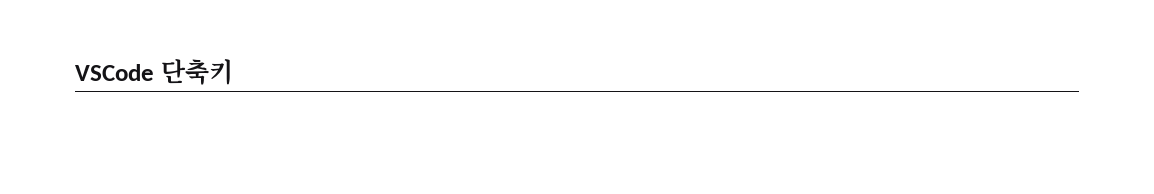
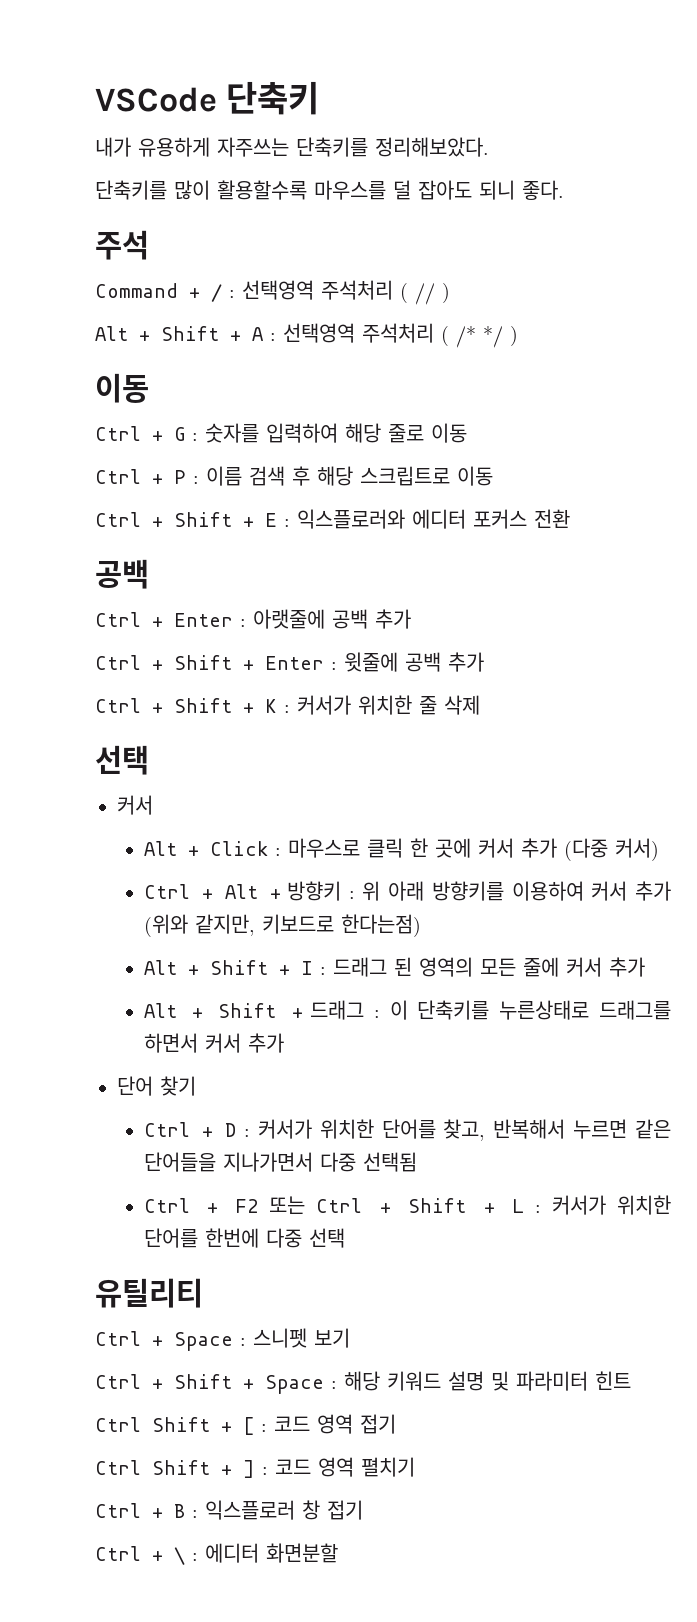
(233, 72) none -> [95,137,489,157] [95,180,564,200] [95,230,149,260] [95,280,450,305] [95,323,518,348] [95,373,149,403] [95,423,467,443] [95,466,493,486] [95,509,570,529] [95,559,149,589] [95,609,411,629] [95,652,484,672] [95,695,480,715] [95,745,149,775] [117,795,153,815] [143,838,659,861] [143,881,671,901] [143,914,421,937] [143,957,645,977] [143,1000,672,1020] [143,1033,284,1053] [117,1076,196,1096] [143,1119,672,1141] [143,1152,417,1172] [143,1195,671,1215] [143,1228,345,1248] [95,1278,203,1308] [95,1328,350,1351] [95,1371,631,1394] [95,1414,396,1435] [95,1457,415,1478] [95,1500,363,1520] [95,1543,338,1565] // 내가 유용하게 자주쓰는 단축키를 정리해보았다. // 단축키를 많이 활용할수록 마우스를 덜 잡아도 되니 좋다. // 주석 // Command + / : 선택영역 주석처리 ( // ) // Alt + Shift + A : 선택영역 주석처리 ( /* */ ) // 이동 // Ctrl + G : 숫자를 입력하여 해당 줄로 이동 // Ctrl + P : 이름 검색 후 해당 스크립트로 이동 // Ctrl + Shift + E : 익스플로러와 에디터 포커스 전환 // 공백 // Ctrl + Enter : 아랫줄에 공백 추가 // Ctrl + Shift + Enter : 윗줄에 공백 추가 // Ctrl + Shift + K : 커서가 위치한 줄 삭제 // 선택 // 커서 // Alt + Click : 마우스로 클릭 한 곳에 커서 추가 (다중 커서) // Ctrl + Alt + 방향키 : 위 아래 방향키를 이용하여 커서 추가 (위와 같지만, 키보드로 한다는점) // Alt + Shift + I : 드래그 된 영역의 모든 줄에 커서 추가 // Alt + Shift + 드래그 : 이 단축키를 누른상태로 드래그를 하면서 커서 추가 // 단어 찾기 // Ctrl + D : 커서가 위치한 단어를 찾고, 반복해서 누르면 같은 단어들을 지나가면서 다중 선택됨 // Ctrl + F2 또는 Ctrl + Shift + L : 커서가 위치한 단어를 한번에 다중 선택 // 유틸리티 // Ctrl + Space : 스니펫 보기 // Ctrl + Shift + Space : 해당 키워드 설명 및 파라미터 힌트 // Ctrl Shift + [ : 코드 영역 접기 // Ctrl Shift + ] : 코드 영역 펼치기 // Ctrl + B : 익스플로러 창 접기 // Ctrl + \ : 에디터 화면분할

